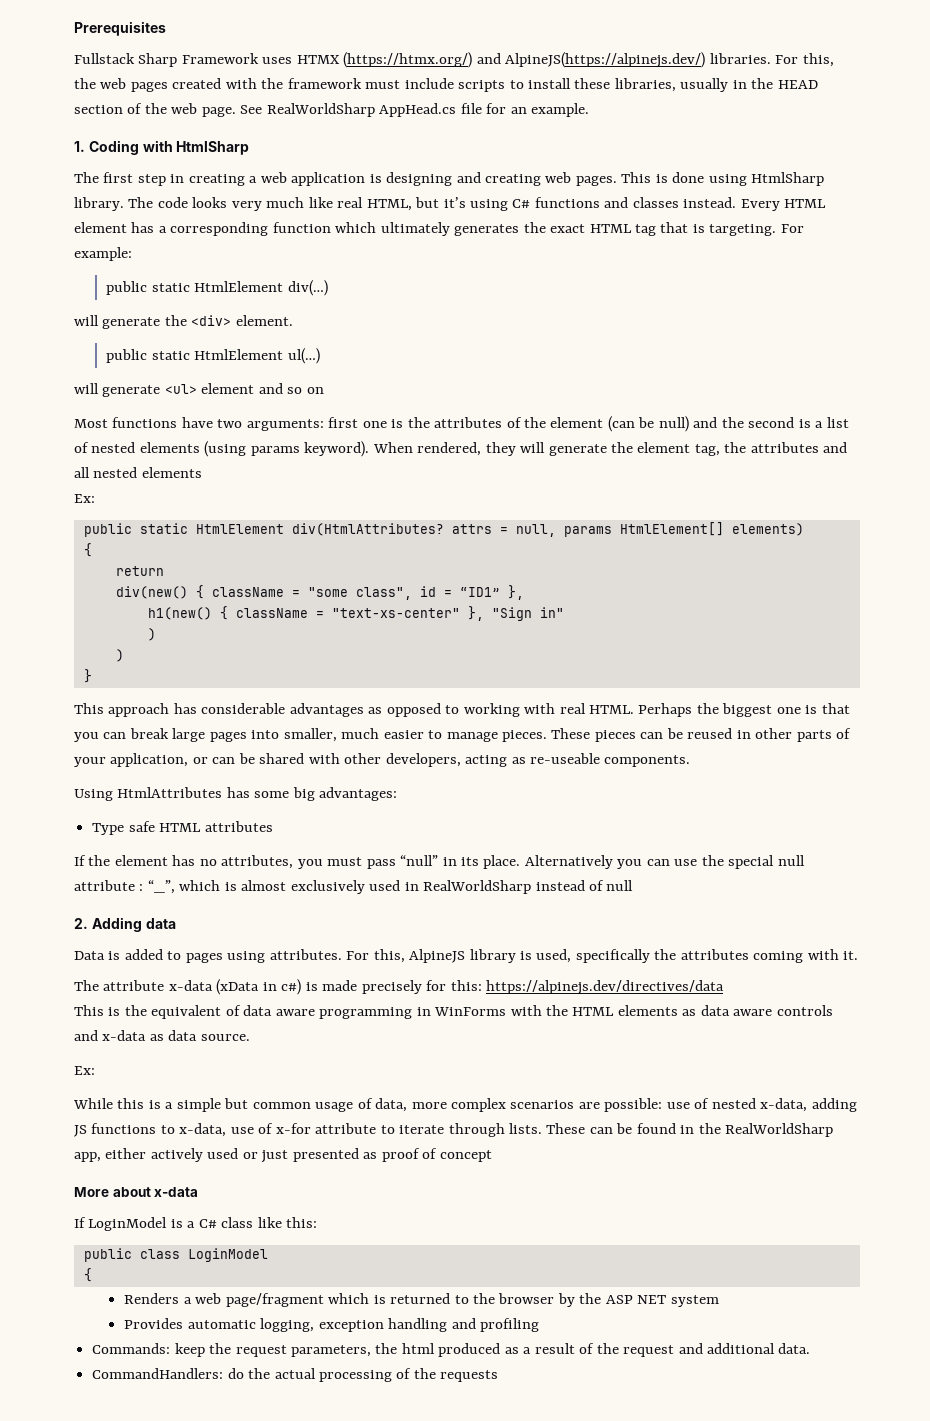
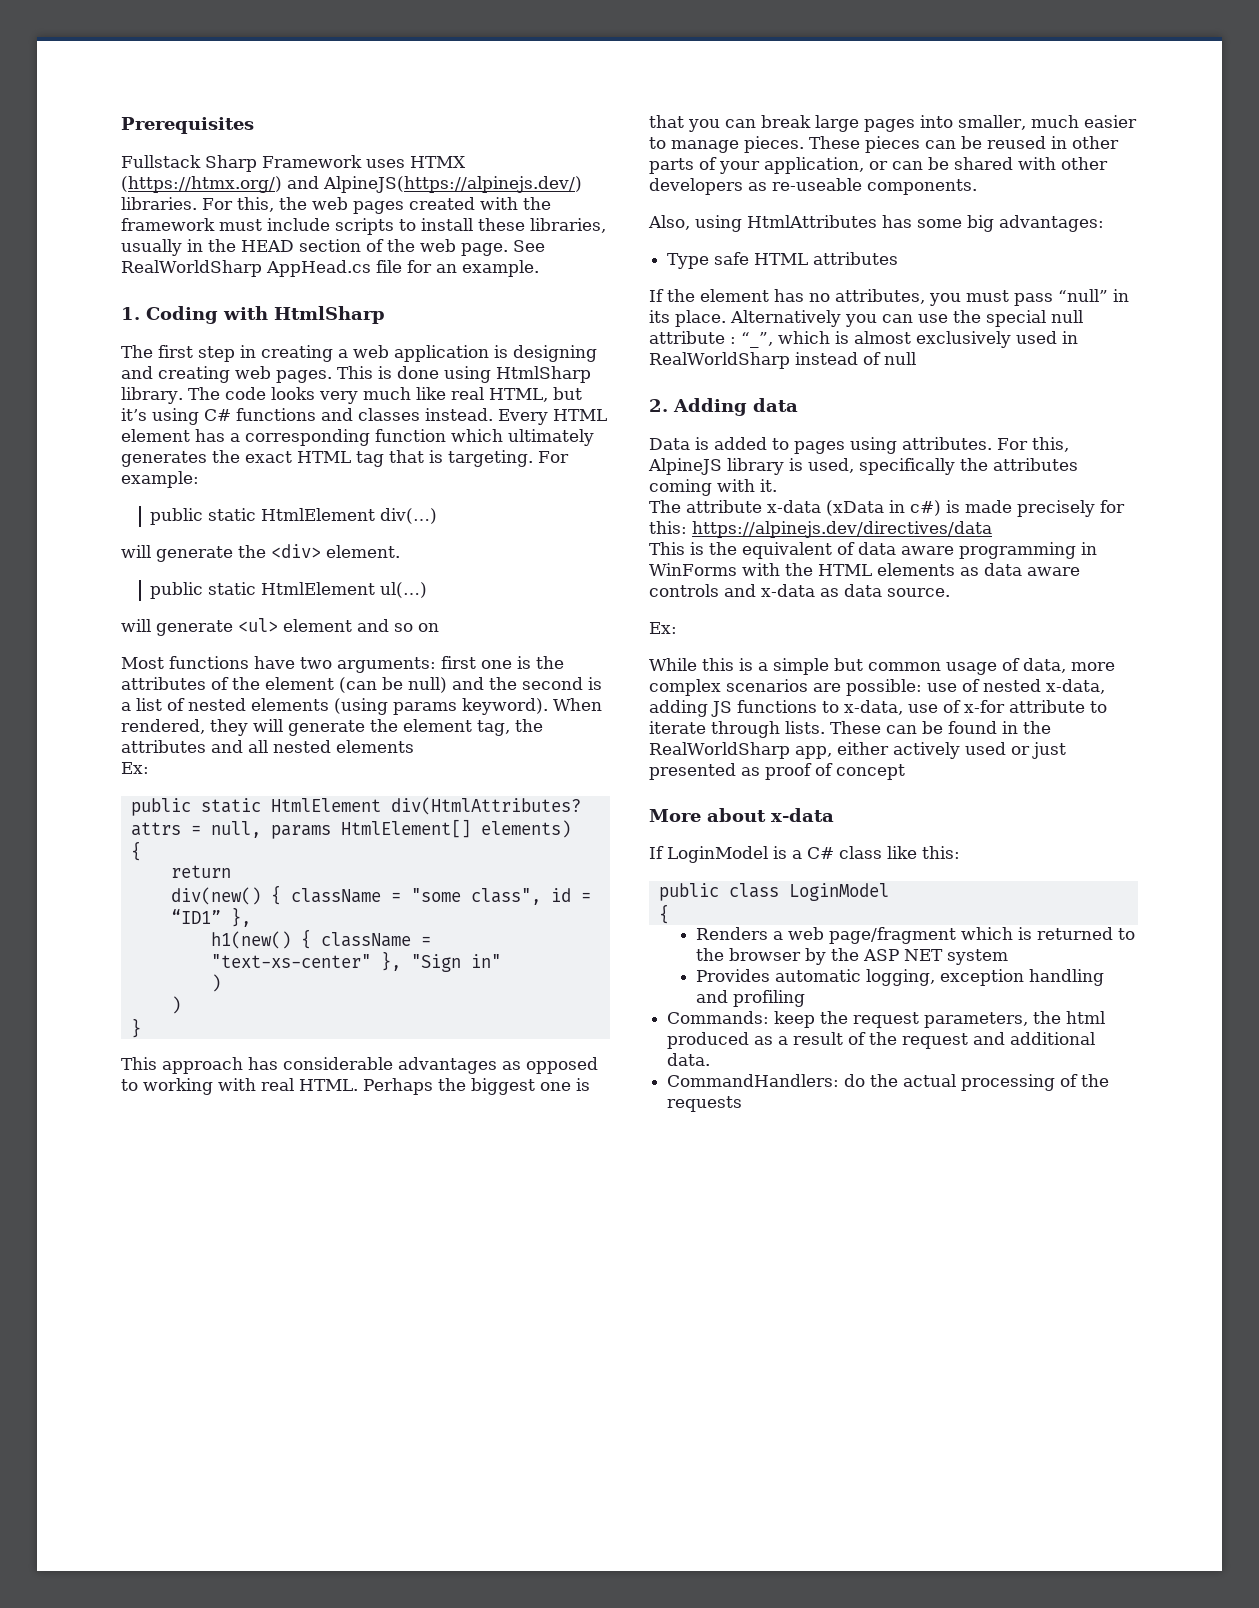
[385,753,508,767] developers, acting -> [649,178,743,195] developers
[74,789,113,801] Using -> [648,215,742,232] Also, using

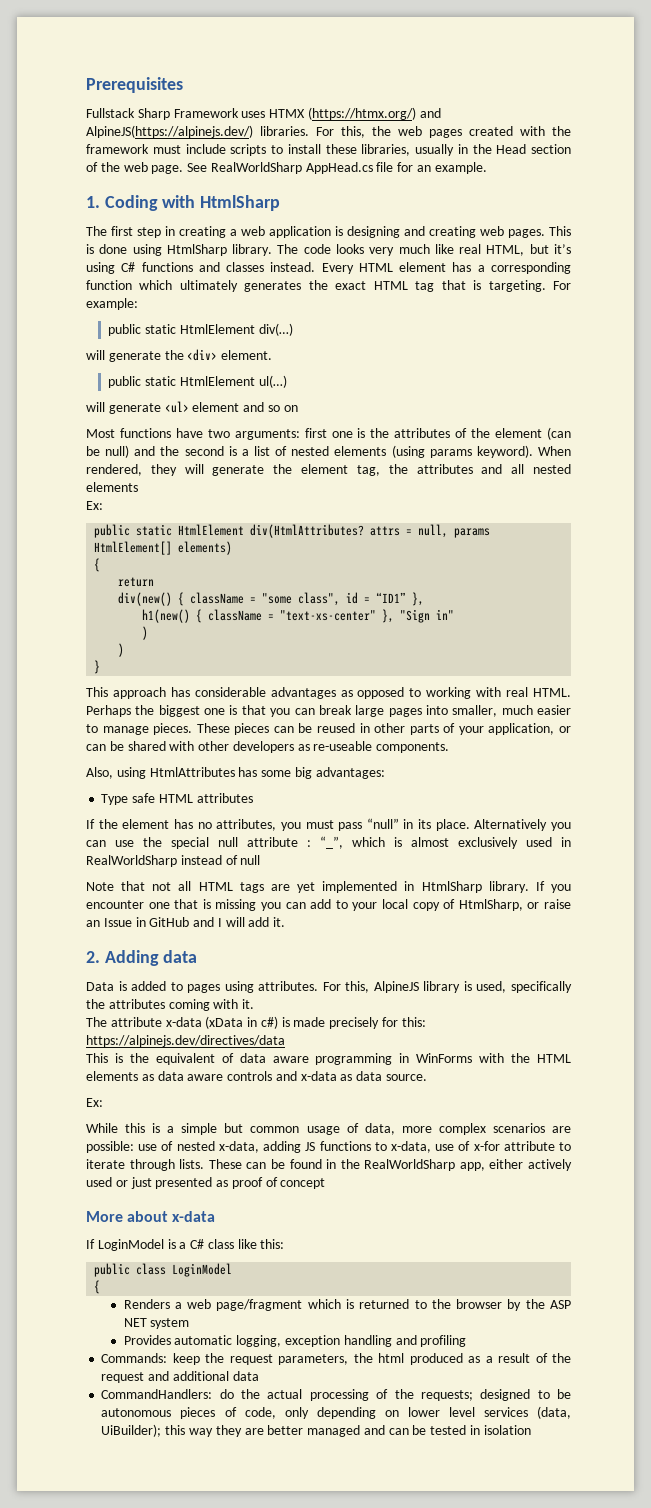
[241,240,294,252] HEAD -> [496,144,527,154] Head
(916, 358) none -> [86,881,571,893] [86,899,572,911] [86,917,286,927] // Note that not all HTML tags are yet implemented in HtmlSharp library. If you encounter one that is missing you can add to your local copy of HtmlSharp, or raise an Issue in GitHub and I will add it.
[667,1053,711,1066] data. -> [232,1371,259,1381] data
[667,1096,743,1112] requests -> [420,1389,572,1401] [101,1406,571,1419] [101,1424,531,1437] requests; designed to be autonomous pieces of code, only depending on lower level services (data, UiBuilder); this way they are better managed and can be tested in isolation

